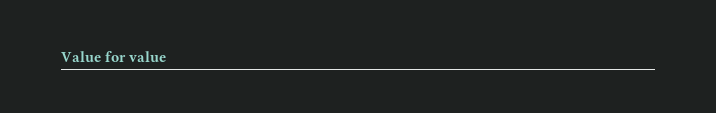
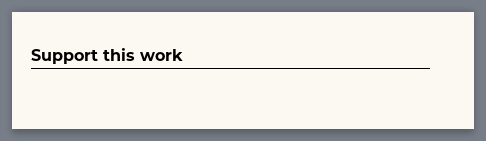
[61,51,167,62] Value for value -> [31,48,183,64] Support this work

